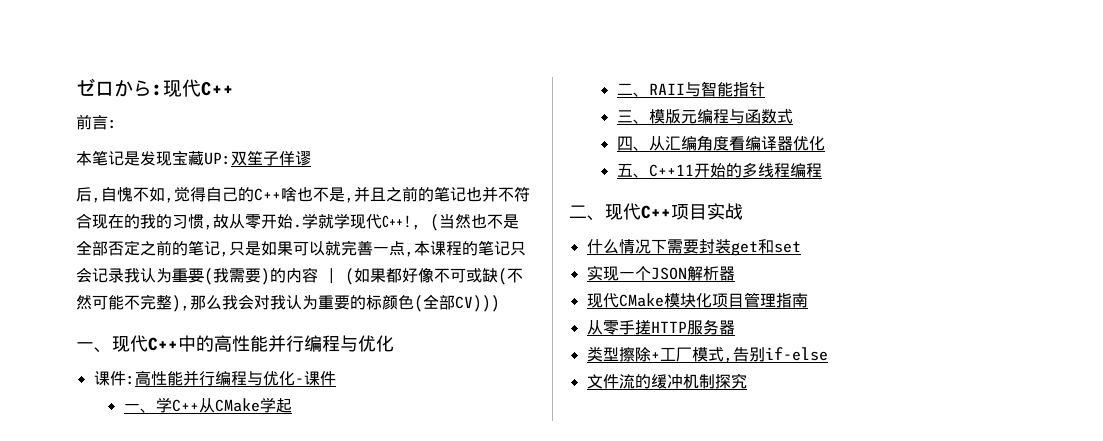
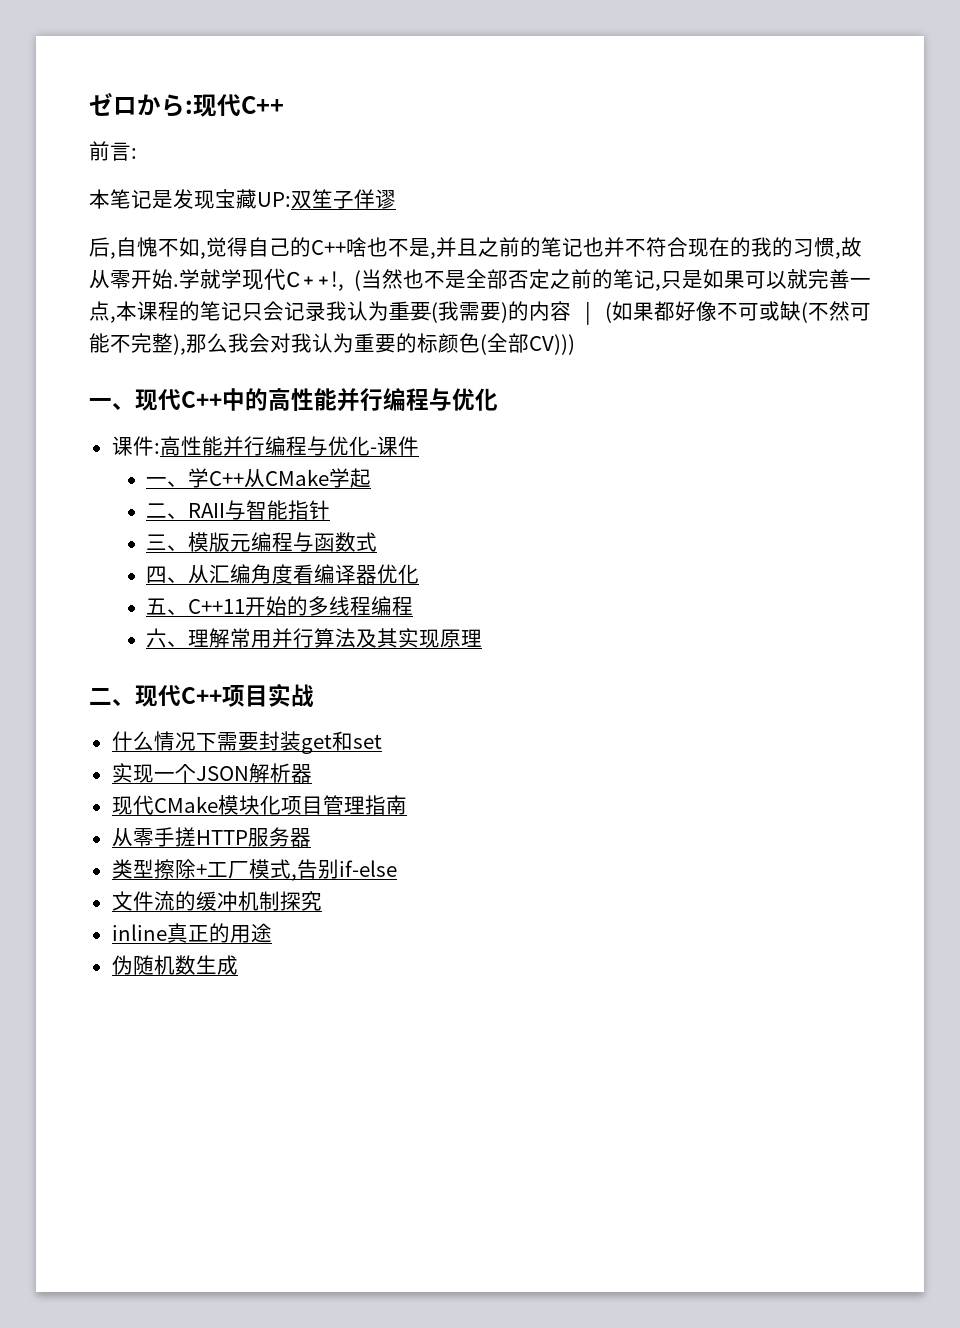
(822, 170) none -> [146,628,483,648] // 六、理解常用并行算法及其实现原理
(747, 381) none -> [111,923,272,943] [111,955,238,975] // inline真正的用途 // 伪随机数生成

